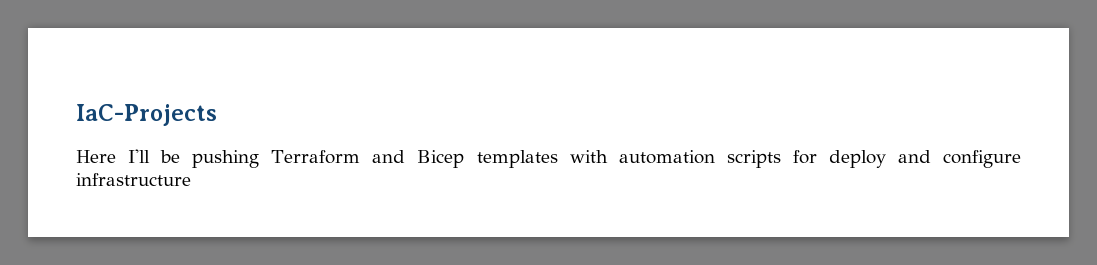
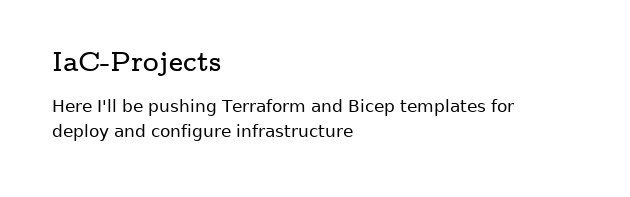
[569,150,781,168] with automation scripts -> (486, 107) none

